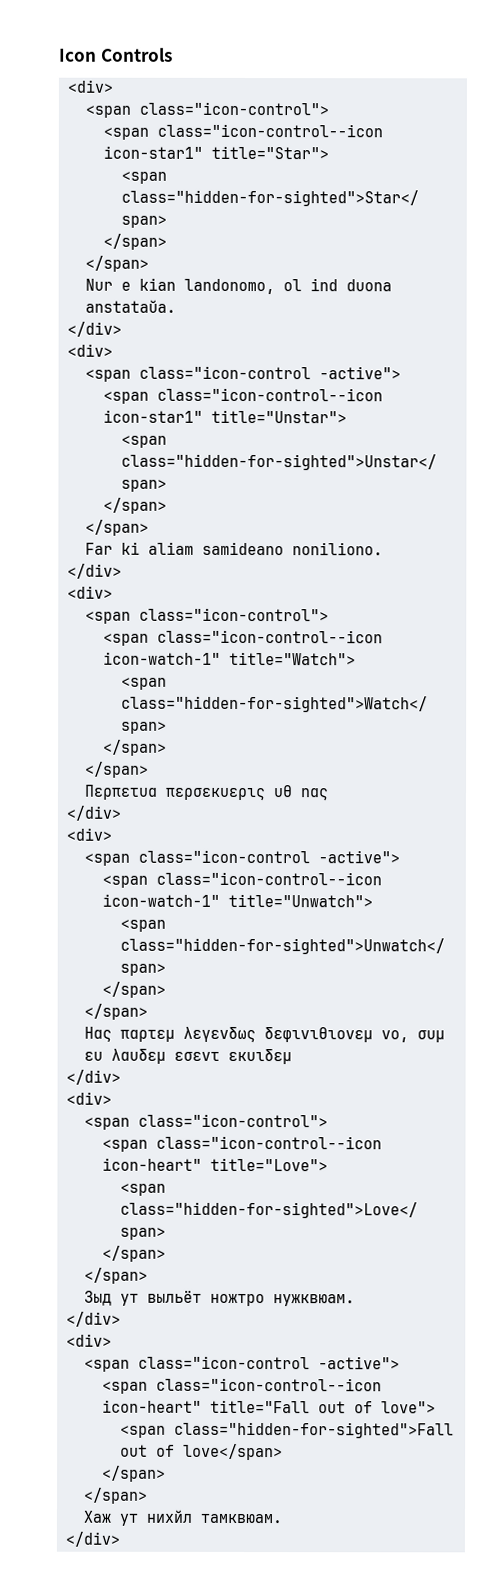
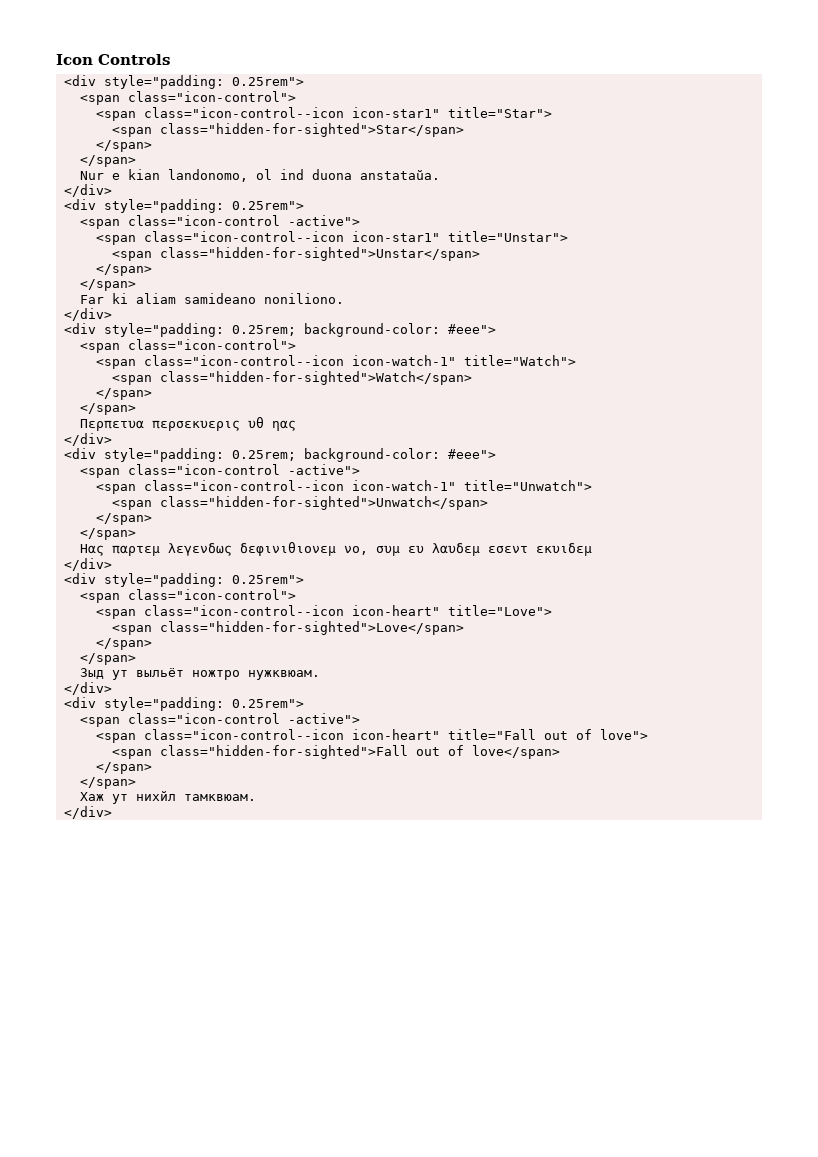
[66,79,113,93] <div> -> [63,75,304,89] <div style="padding: 0.25rem">
[66,343,113,357] <div> -> [63,199,304,213] <div style="padding: 0.25rem">
[66,585,113,599] <div> -> [63,323,496,337] <div style="padding: 0.25rem; background-color: #eee">
[65,827,112,841] <div> -> [63,448,496,462] <div style="padding: 0.25rem; background-color: #eee">
[65,1091,112,1105] <div> -> [63,573,304,587] <div style="padding: 0.25rem">
[65,1333,112,1347] <div> -> [63,697,304,711] <div style="padding: 0.25rem">

